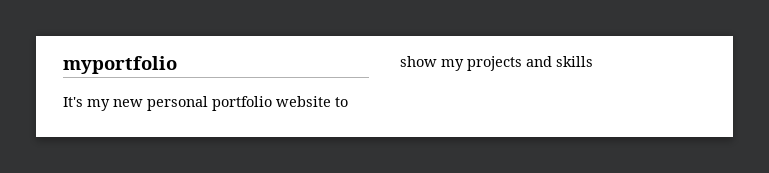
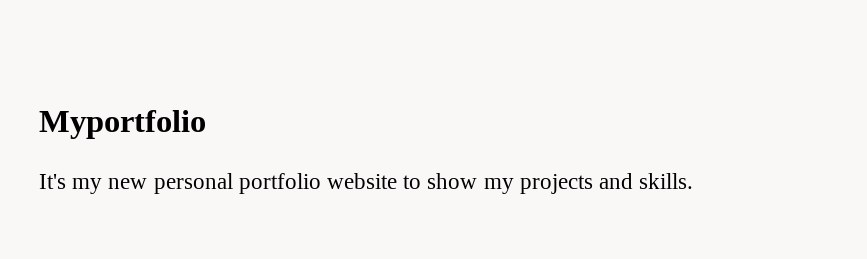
[63,56,177,74] myportfolio -> [39,110,206,139] Myportfolio
[556,56,593,67] skills -> [639,173,694,189] skills.

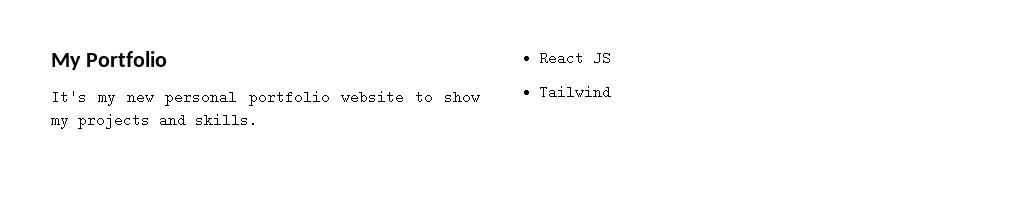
[39,110,206,139] Myportfolio -> [51,51,167,70] My Portfolio
(694, 181) none -> [539,51,612,65] [539,85,612,99] // React JS // Tailwind

